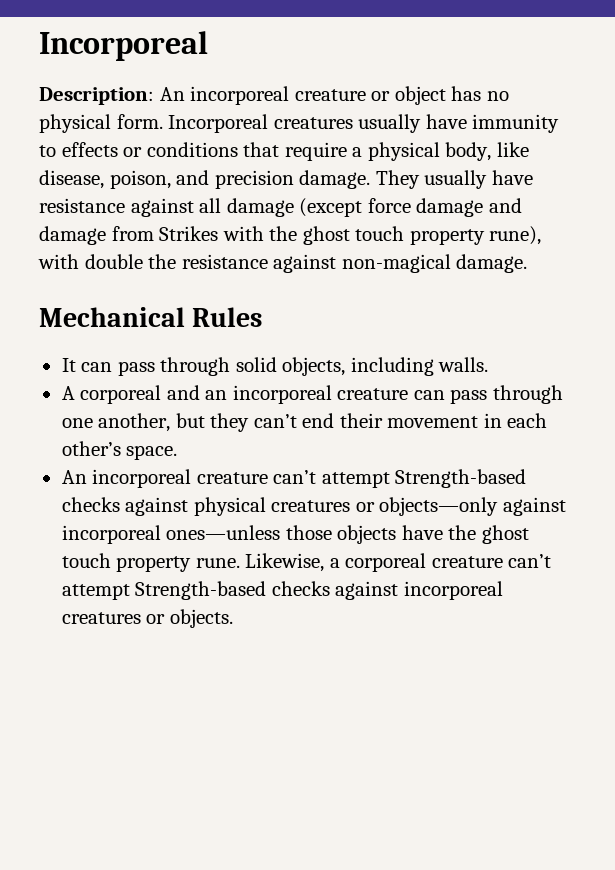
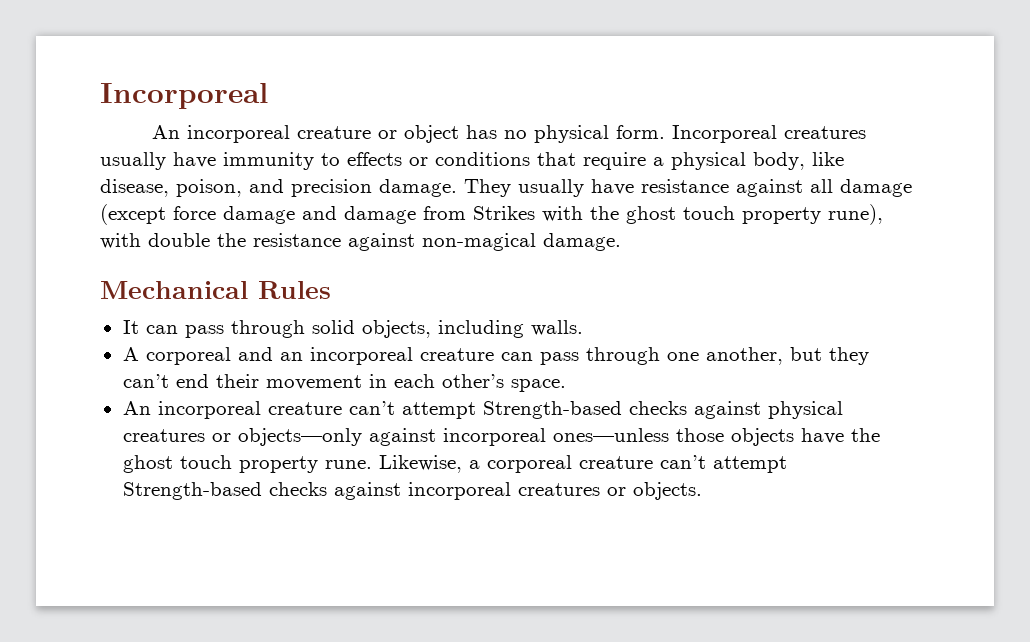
[39,87,154,105] Description: -> (268, 96) none

